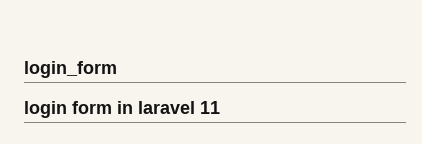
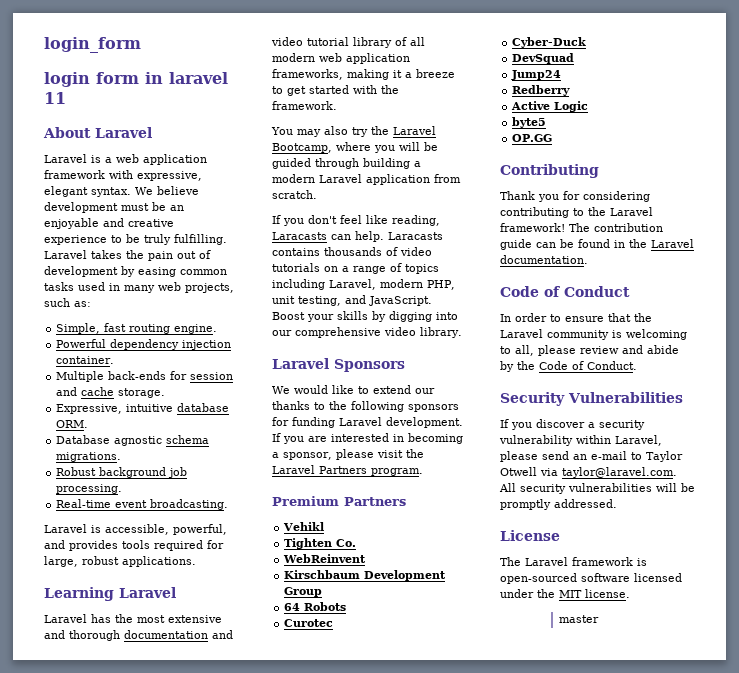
(220, 107) none -> [43,127,152,138] [44,154,207,165] [44,170,202,181] [44,186,199,197] [44,202,184,213] [44,218,174,229] [44,234,227,245] [44,250,211,261] [44,266,227,277] [44,282,234,293] [44,298,91,307] [56,323,218,334] [56,339,232,350] [56,356,115,364] [56,371,234,382] [56,387,166,398] [56,403,230,414] [56,420,89,428] [56,435,210,446] [56,452,122,462] [56,467,188,478] [56,484,123,494] [56,499,229,510] [44,524,227,535] [44,540,224,551] [44,556,196,567] [44,587,176,601] [44,614,222,623] [44,630,233,641] [271,37,425,48] [272,53,410,64] [272,69,455,80] [272,85,399,96] [272,101,337,110] [271,126,436,137] [272,142,438,153] [272,158,421,169] [272,174,461,185] [272,190,317,199] [272,215,440,226] [272,231,443,242] [272,247,432,256] [272,263,439,274] [272,279,455,290] [272,295,432,306] [272,311,458,322] [272,327,462,338] [272,358,405,372] [272,385,435,394] [272,401,459,412] [272,417,463,428] [272,433,463,444] [272,449,424,460] [272,465,423,476] [272,496,406,506] [283,522,325,531] [284,538,357,549] [283,554,367,563] [284,570,447,581] [284,587,323,597] [284,602,347,611] [284,619,334,627] [512,37,587,48] [512,53,575,64] [511,70,562,80] [512,85,571,96] [511,101,589,112] [512,117,547,128] [512,134,553,142] [500,164,599,178] [500,191,650,202] [500,207,653,218] [500,223,663,232] [500,239,694,250] [500,255,588,264] [500,286,630,297] [500,313,652,322] [500,329,687,340] [500,345,679,356] [500,361,637,372] [500,392,683,406] [500,419,645,430] [499,435,662,446] [500,451,683,462] [500,467,677,478] [499,483,695,494] [500,499,617,510] [500,530,560,541] [500,557,647,566] [500,573,682,584] [500,589,630,598] [558,615,599,623] // About Laravel // Laravel is a web application framework with expressive, elegant syntax. We believe development must be an enjoyable and creative experience to be truly fulfilling. Laravel takes the pain out of development by easing common tasks used in many web projects, such as: // Simple, fast routing engine. // Powerful dependency injection container. // Multiple back-ends for session and cache storage. // Expressive, intuitive database ORM. // Database agnostic schema migrations. // Robust background job processing. // Real-time event broadcasting. // Laravel is accessible, powerful, and provides tools required for large, robust applications. // Learning Laravel // Laravel has the most extensive and thorough documentation and video tutorial library of all modern web application frameworks, making it a breeze to get started with the framework. // You may also try the Laravel Bootcamp, where you will be guided through building a modern Laravel application from scratch. // If you don't feel like reading, Laracasts can help. Laracasts contains thousands of video tutorials on a range of topics including Laravel, modern PHP, unit testing, and JavaScript. Boost your skills by digging into our comprehensive video library. // Laravel Sponsors // We would like to extend our thanks to the following sponsors for funding Laravel development. If you are interested in becoming a sponsor, please visit the Laravel Partners program. // Premium Partners // Vehikl // Tighten Co. // WebReinvent // Kirschbaum Development Group // 64 Robots // Curotec // Cyber-Duck // DevSquad // Jump24 // Redberry // Active Logic // byte5 // OP.GG // Contributing // Thank you for considering contributing to the Laravel framework! The contribution guide can be found in the Laravel documentation. // Code of Conduct // In order to ensure that the Laravel community is welcoming to all, please review and abide by the Code of Conduct. // Security Vulnerabilities // If you discover a security vulnerability within Laravel, please send an e-mail to Taylor Otwell via taylor@laravel.com. All security vulnerabilities will be promptly addressed. // License // The Laravel framework is open-sourced software licensed under the MIT license. // master

